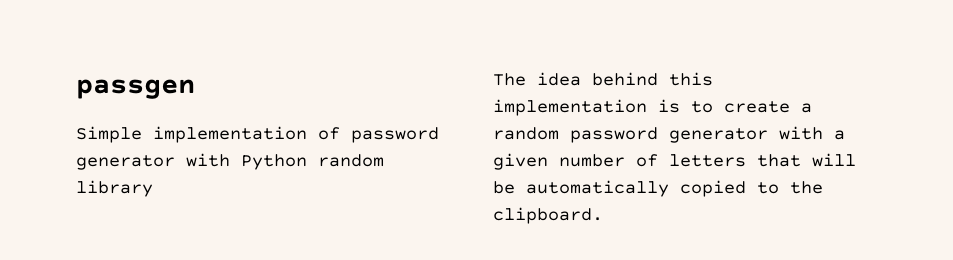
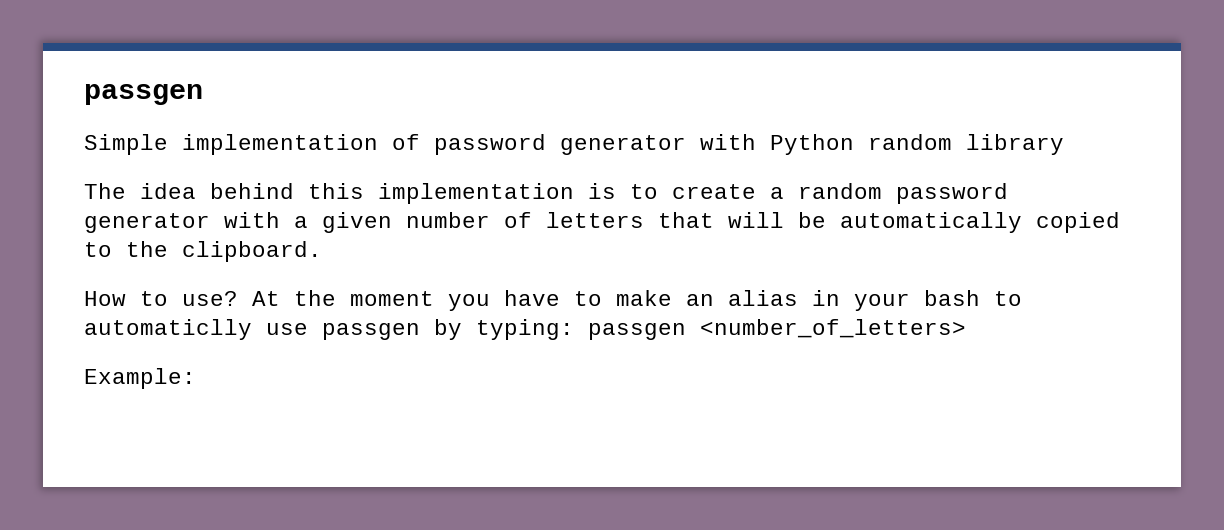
(603, 215) none -> [84,290,1022,311] [84,319,966,340] [84,368,196,389] // How to use? At the moment you have to make an alias in your bash to automaticlly use passgen by typing: passgen <number_of_letters> // Example:

